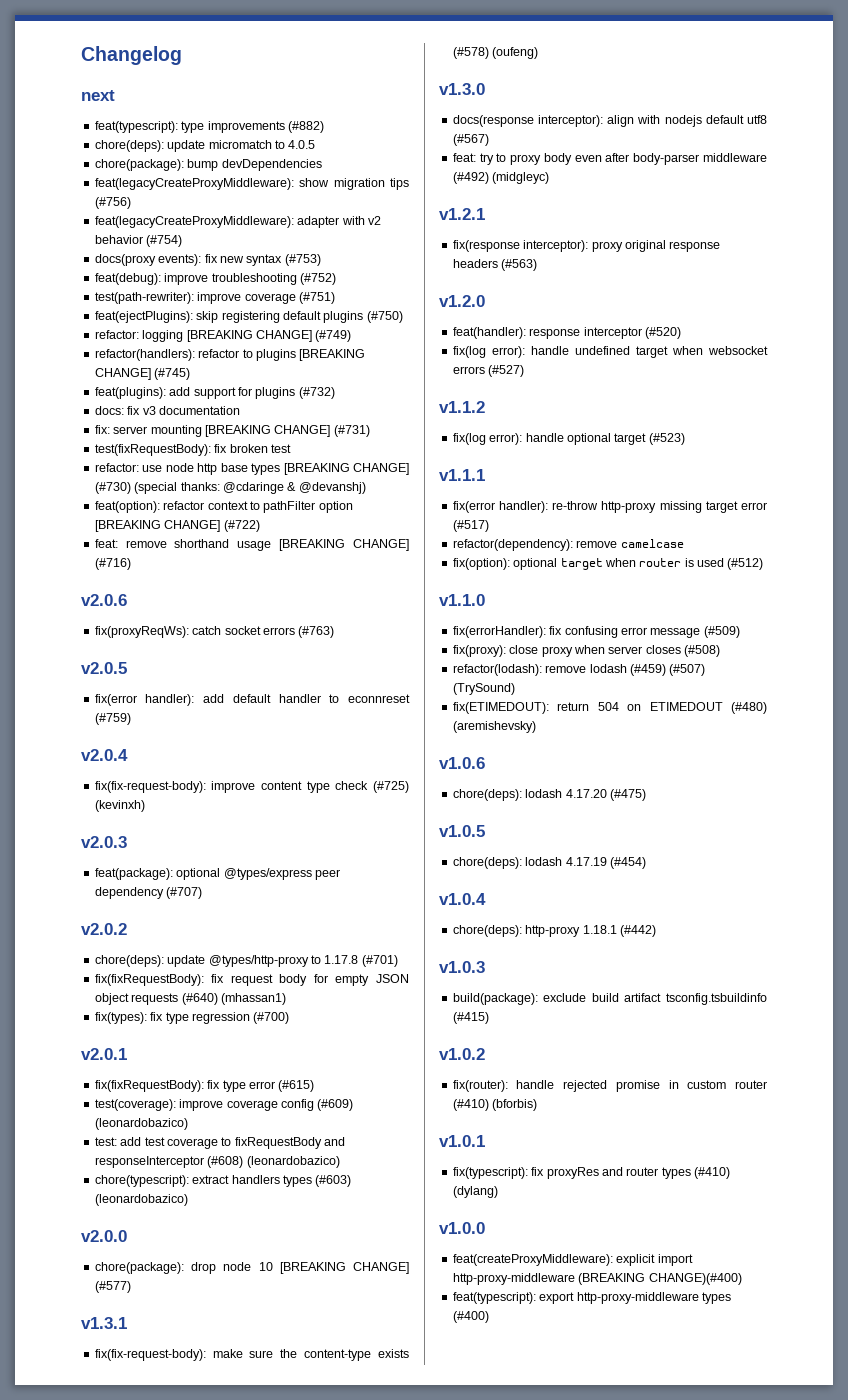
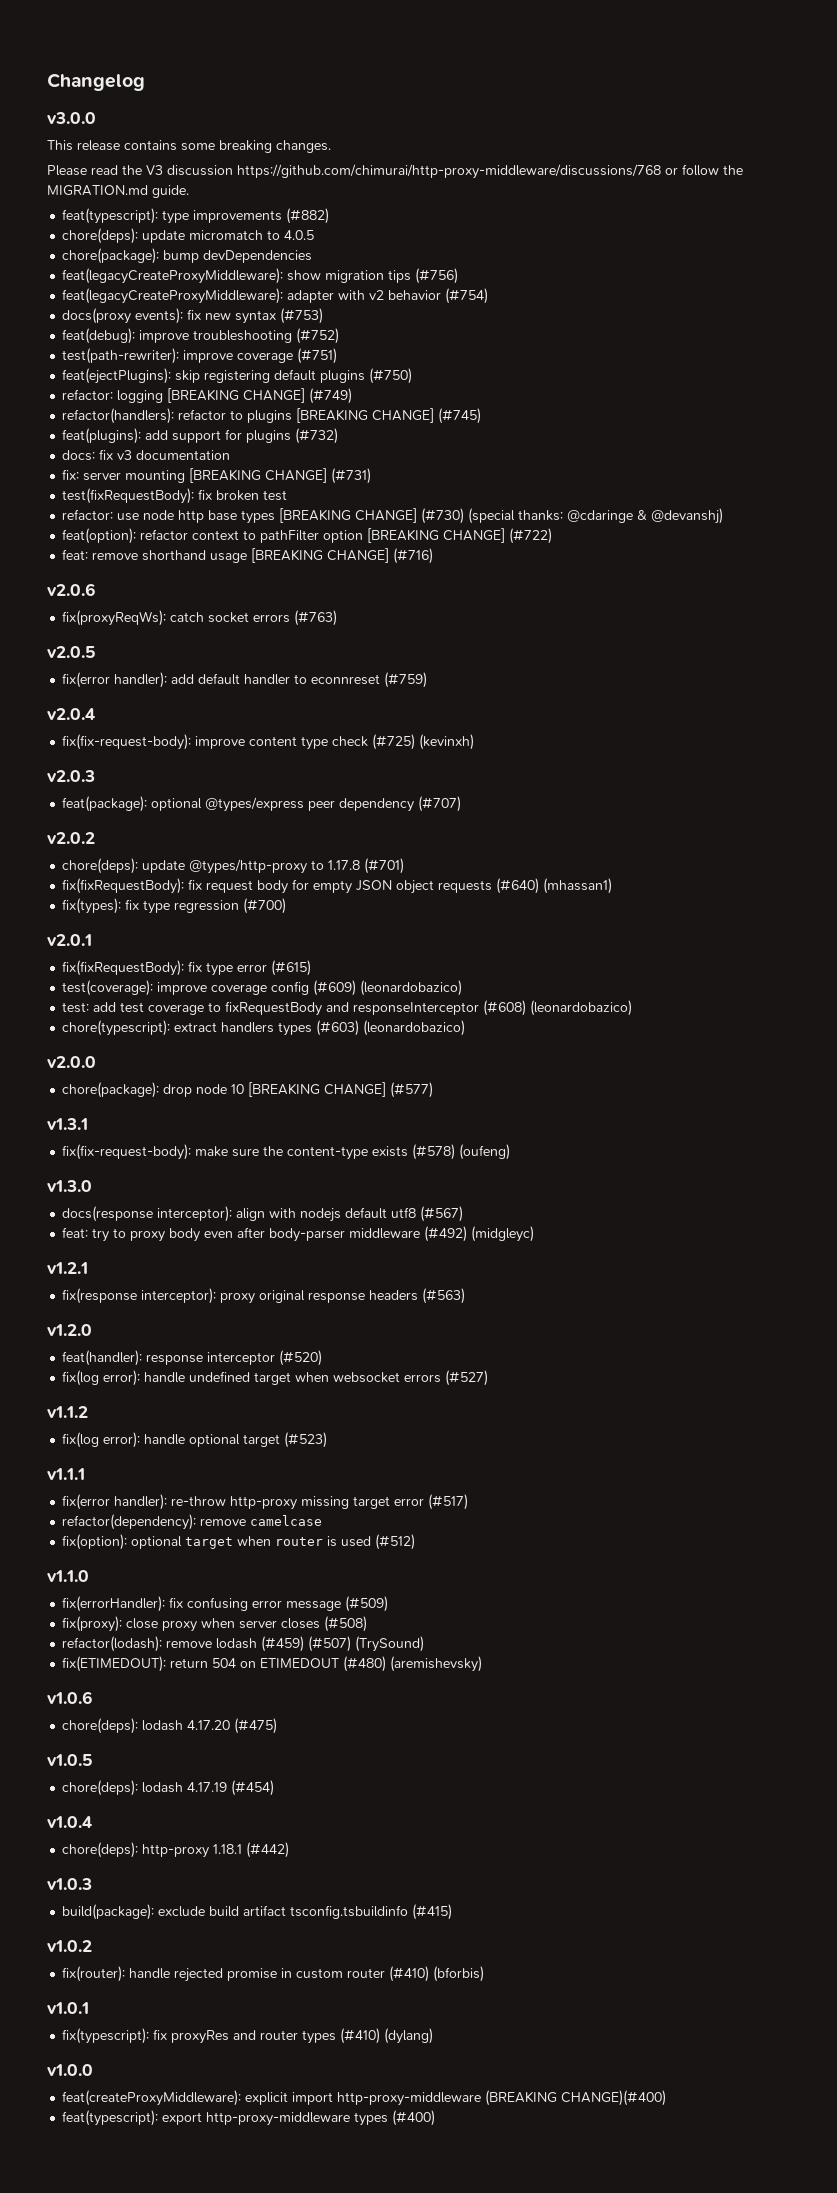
[81,90,115,101] next -> [47,112,96,124] [47,140,331,153] [47,164,743,179] [47,185,189,198] v3.0.0 // This release contains some breaking changes. // Please read the V3 discussion https://github.com/chimurai/http-proxy-middleware/discussions/768 or follow the MIGRATION.md guide.

